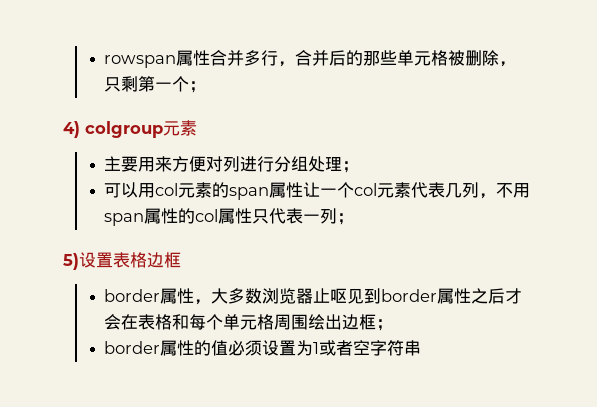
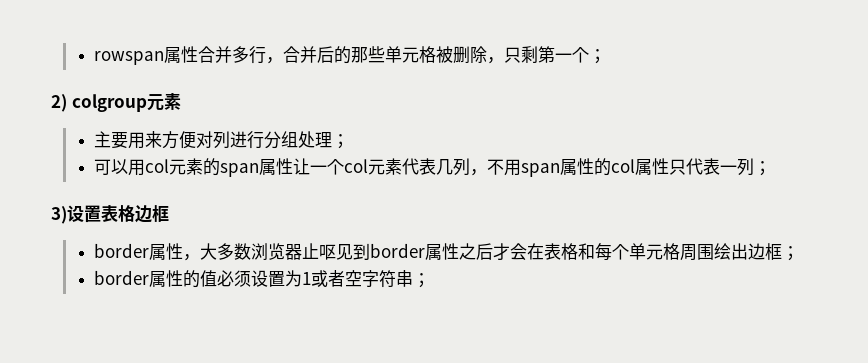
[63,121,80,138] 4) -> [51,94,67,112] 2)
[63,253,79,270] 5) -> [51,206,67,224] 3)
(422, 348) none -> [413,273,431,288] ；

